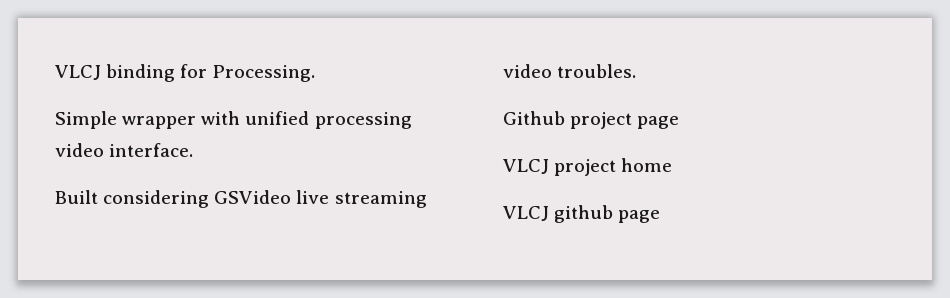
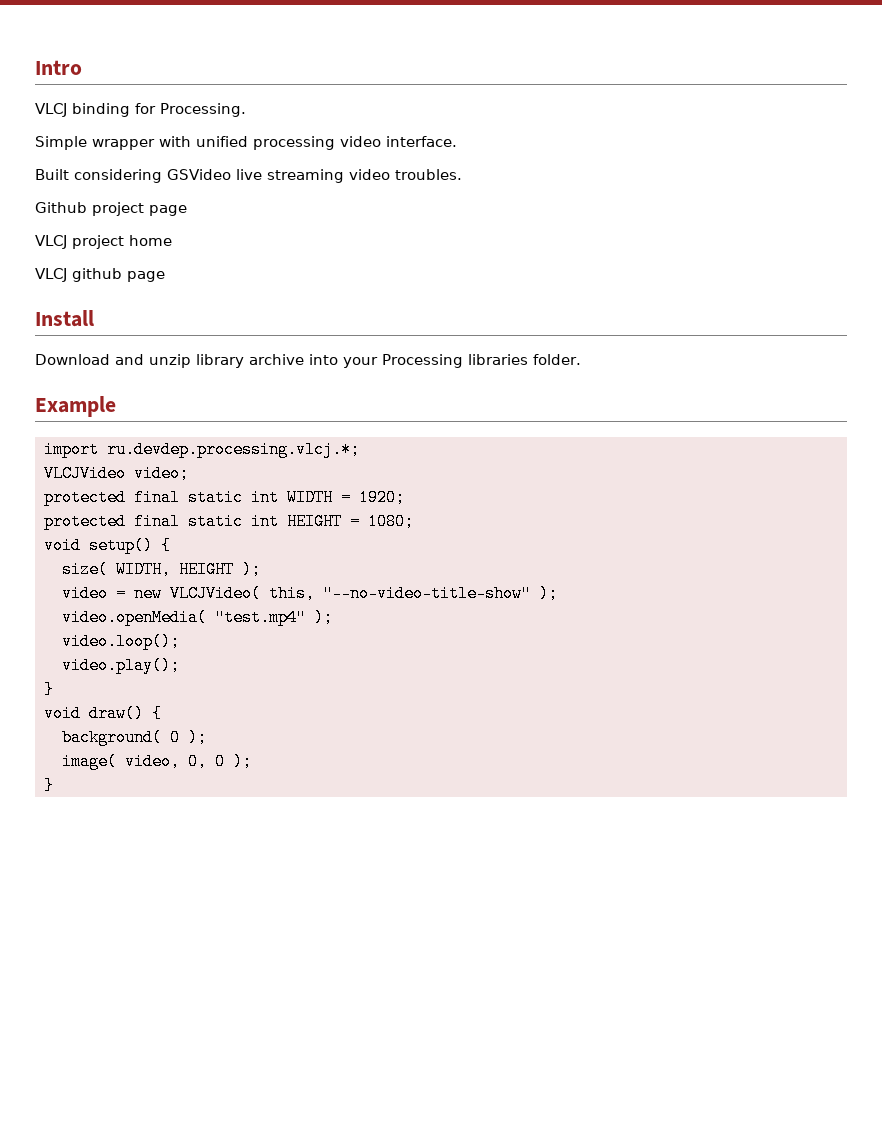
(55, 72) none -> [35,60,82,75] Intro //
(661, 216) none -> [35,310,94,327] [35,354,581,368] [35,396,116,417] [43,441,360,458] [43,465,189,482] [43,489,405,506] [43,513,414,530] [43,537,171,554] [61,561,261,578] [61,585,558,602] [61,609,333,626] [61,633,180,650] [61,657,180,674] [43,681,54,698] [43,705,162,722] [61,729,207,746] [61,753,252,770] [43,777,54,794] // Install // Download and unzip library archive into your Processing libraries folder. // Example // import ru.devdep.processing.vlcj.*; // VLCJVideo video; // protected final static int WIDTH = 1920; // protected final static int HEIGHT = 1080; // void setup() { // size( WIDTH, HEIGHT ); // video = new VLCJVideo( this, "--no-video-title-show" ); // video.openMedia( "test.mp4" ); // video.loop(); // video.play(); // } // void draw() { // background( 0 ); // image( video, 0, 0 ); // }

